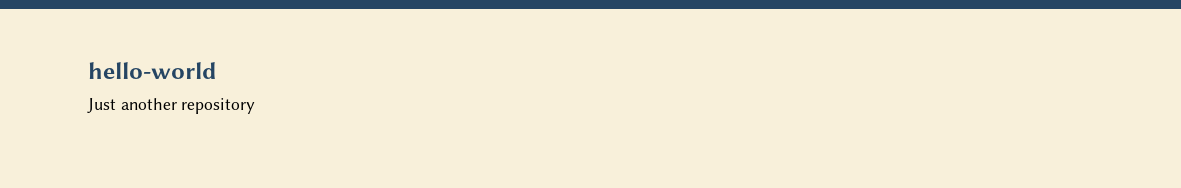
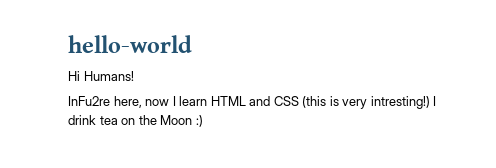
[87,98,256,114] Just another repository -> [68,71,134,81] [68,96,437,109] [68,115,203,127] Hi Humans! // InFu2re here, now I learn HTML and CSS (this is very intresting!) I drink tea on the Moon :)

